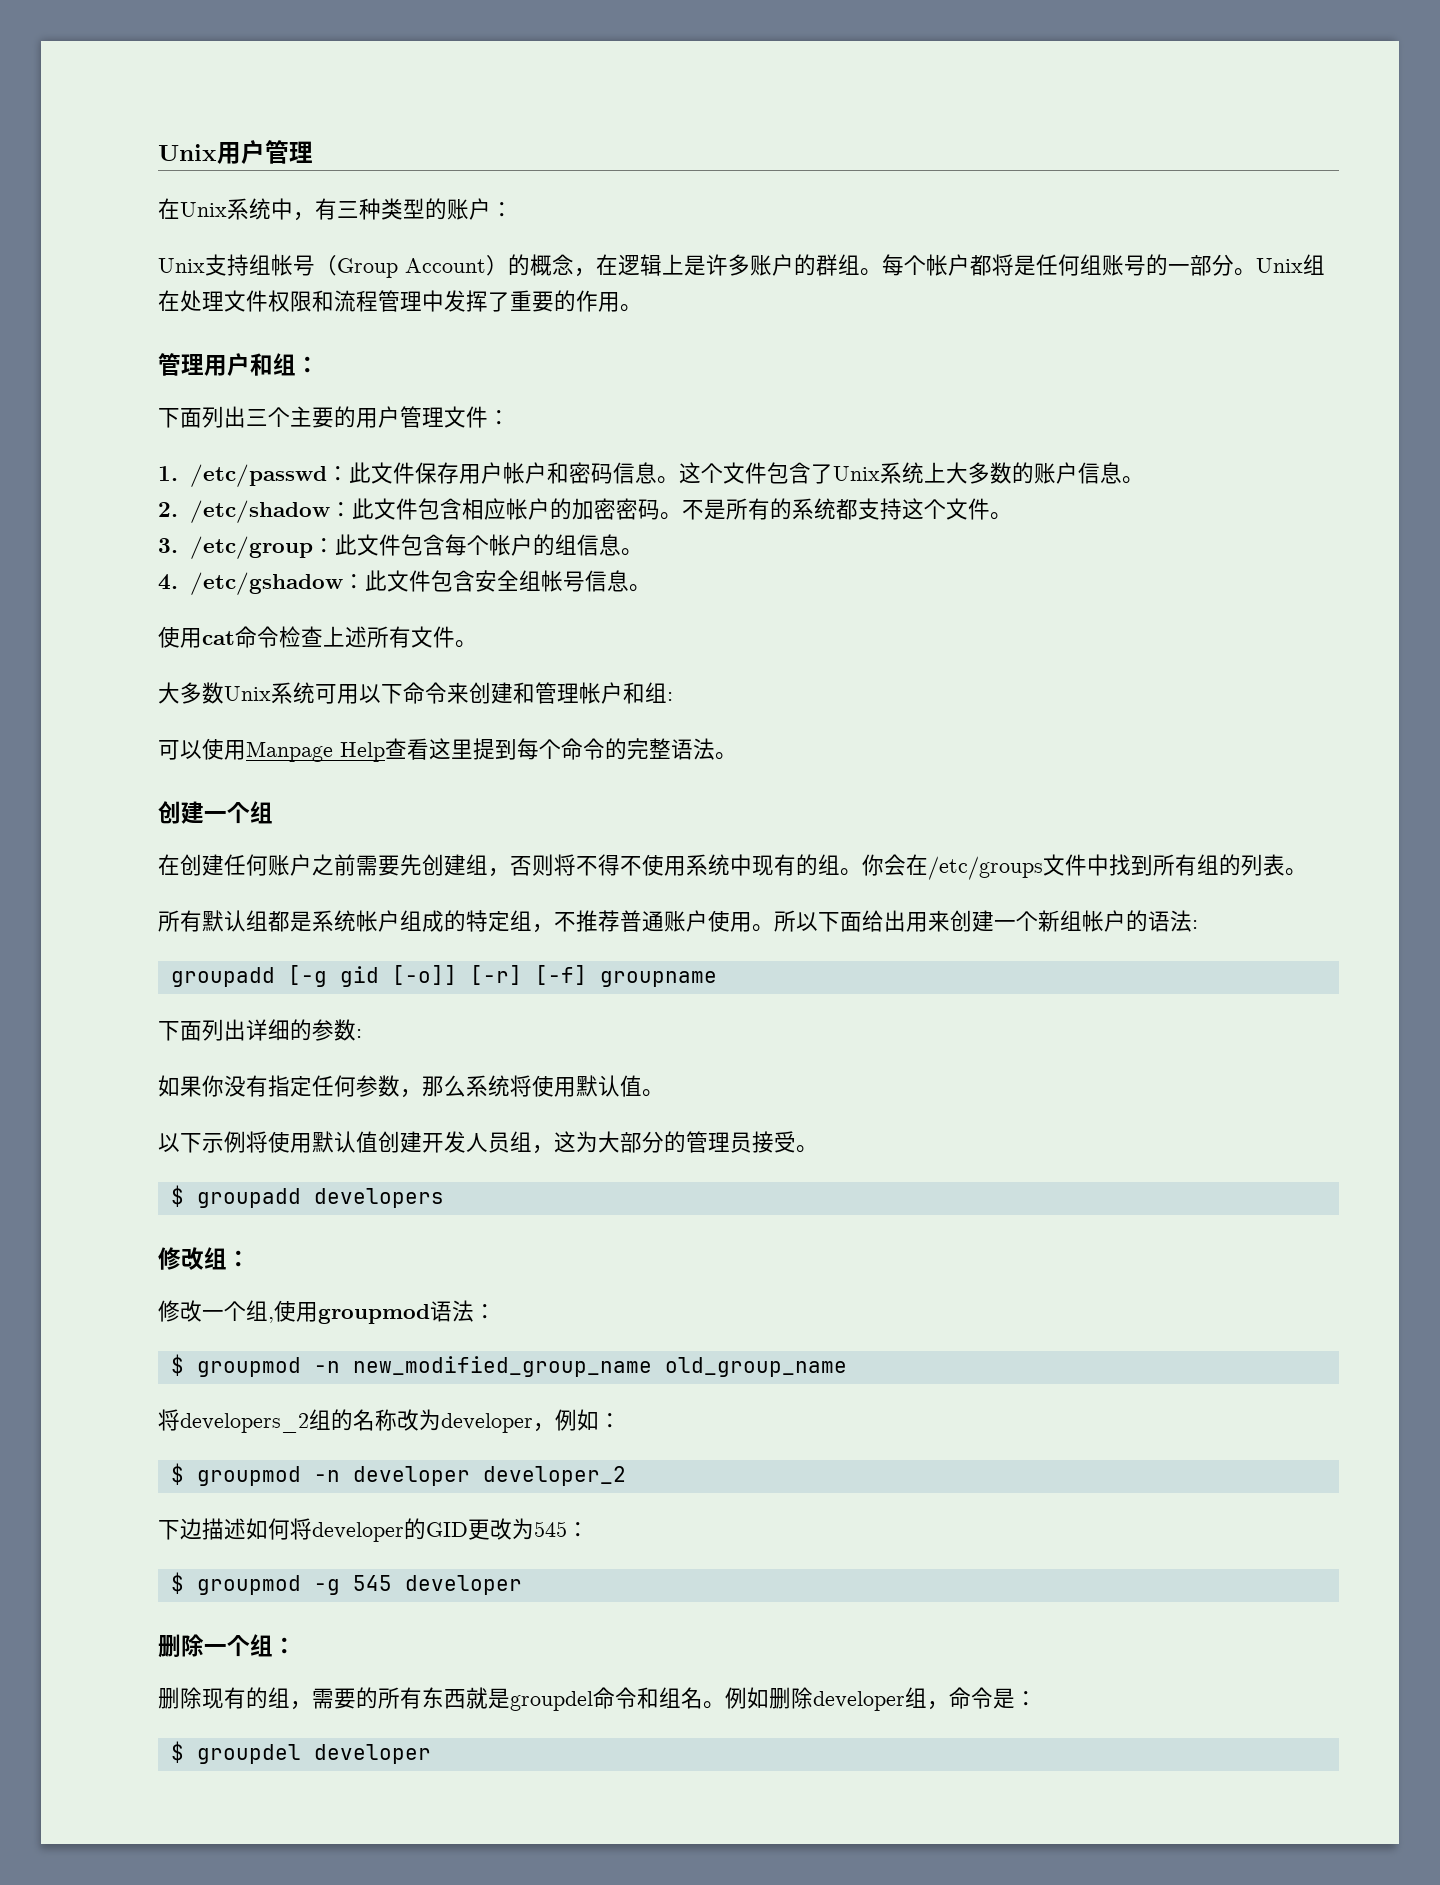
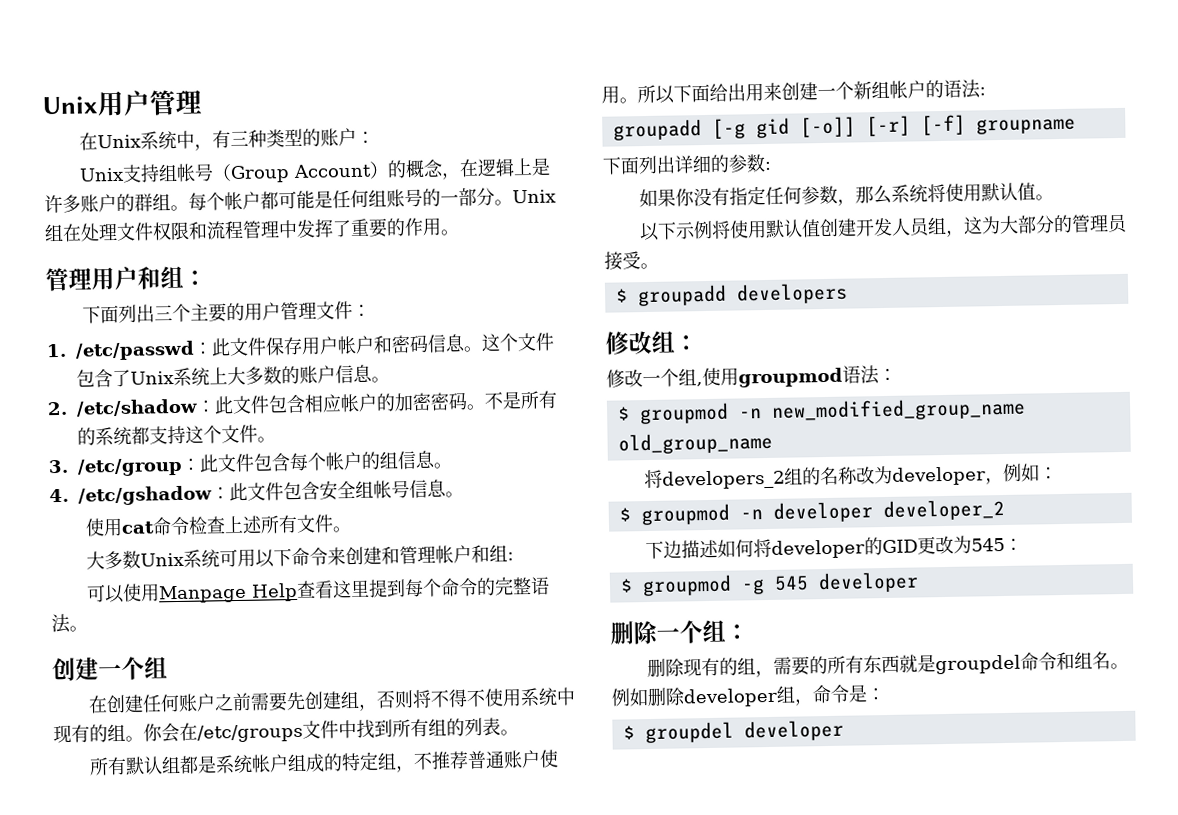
[992,254,1014,276] 将 -> [278,190,315,210] 可能

